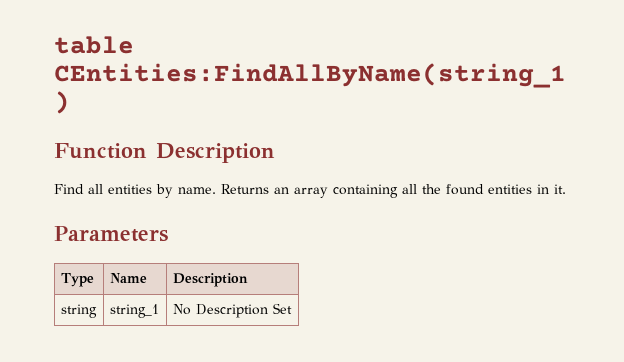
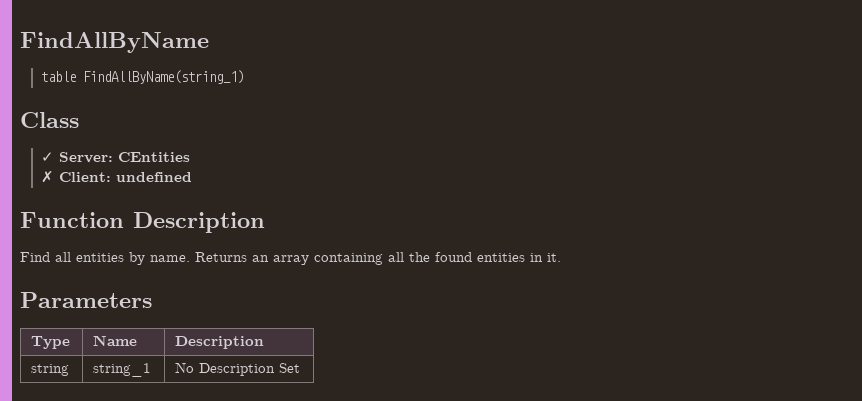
[54,36,134,54] [54,63,566,88] [54,91,70,114] table CEntities:FindAllByName(string_1 ) -> [20,32,209,53] [41,70,245,84] [20,112,79,128] [41,152,191,163] [41,171,193,183] FindAllByName // table FindAllByName(string_1) // Class // ✓ Server: CEntities // ✗ Client: undefined

